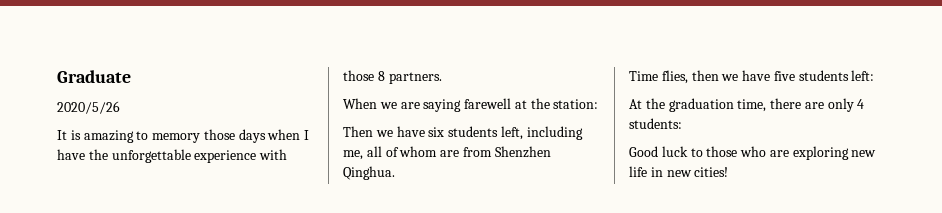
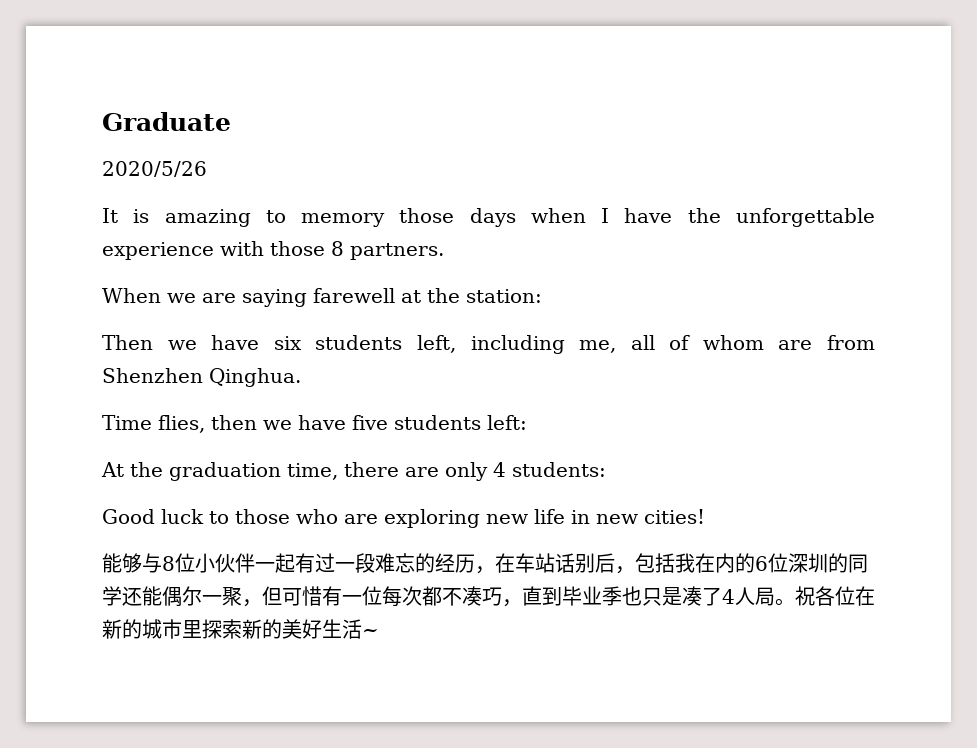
(729, 172) none -> [102,553,868,574] [102,586,875,607] [102,619,379,639] // 能够与8位小伙伴一起有过一段难忘的经历，在车站话别后，包括我在内的6位深圳的同学还能偶尔一聚，但可惜有一位每次都不凑巧，直到毕业季也只是凑了4人局。祝各位在新的城市里探索新的美好生活~

